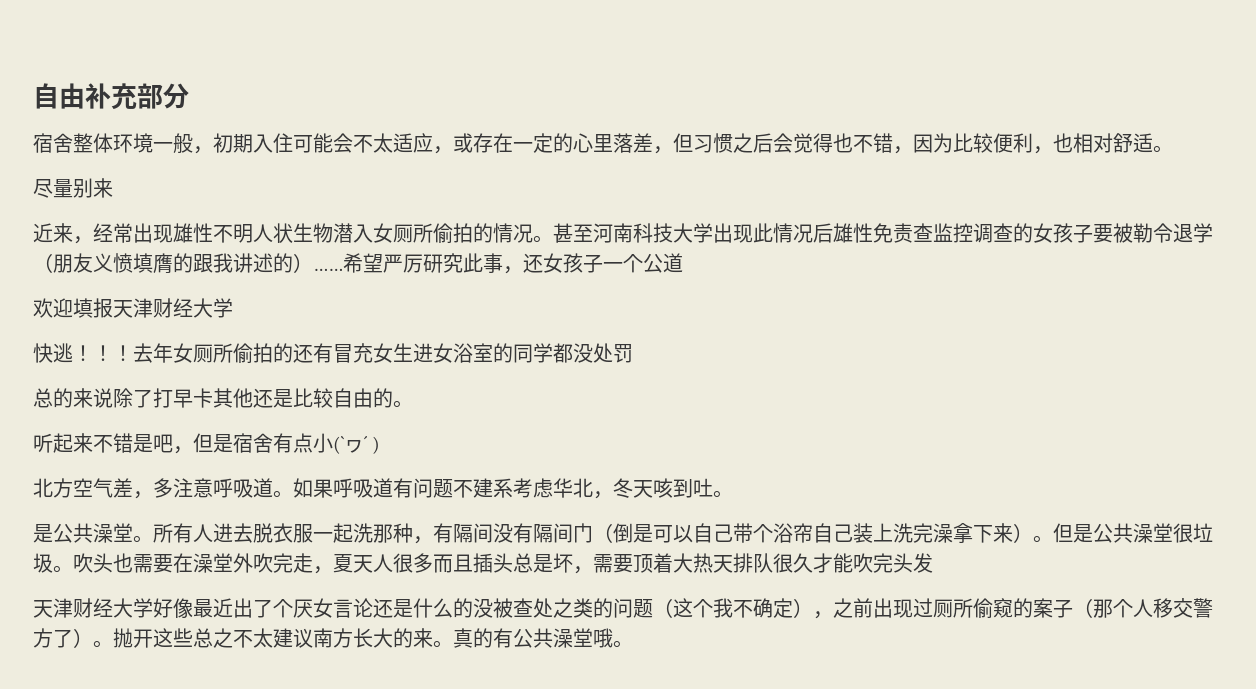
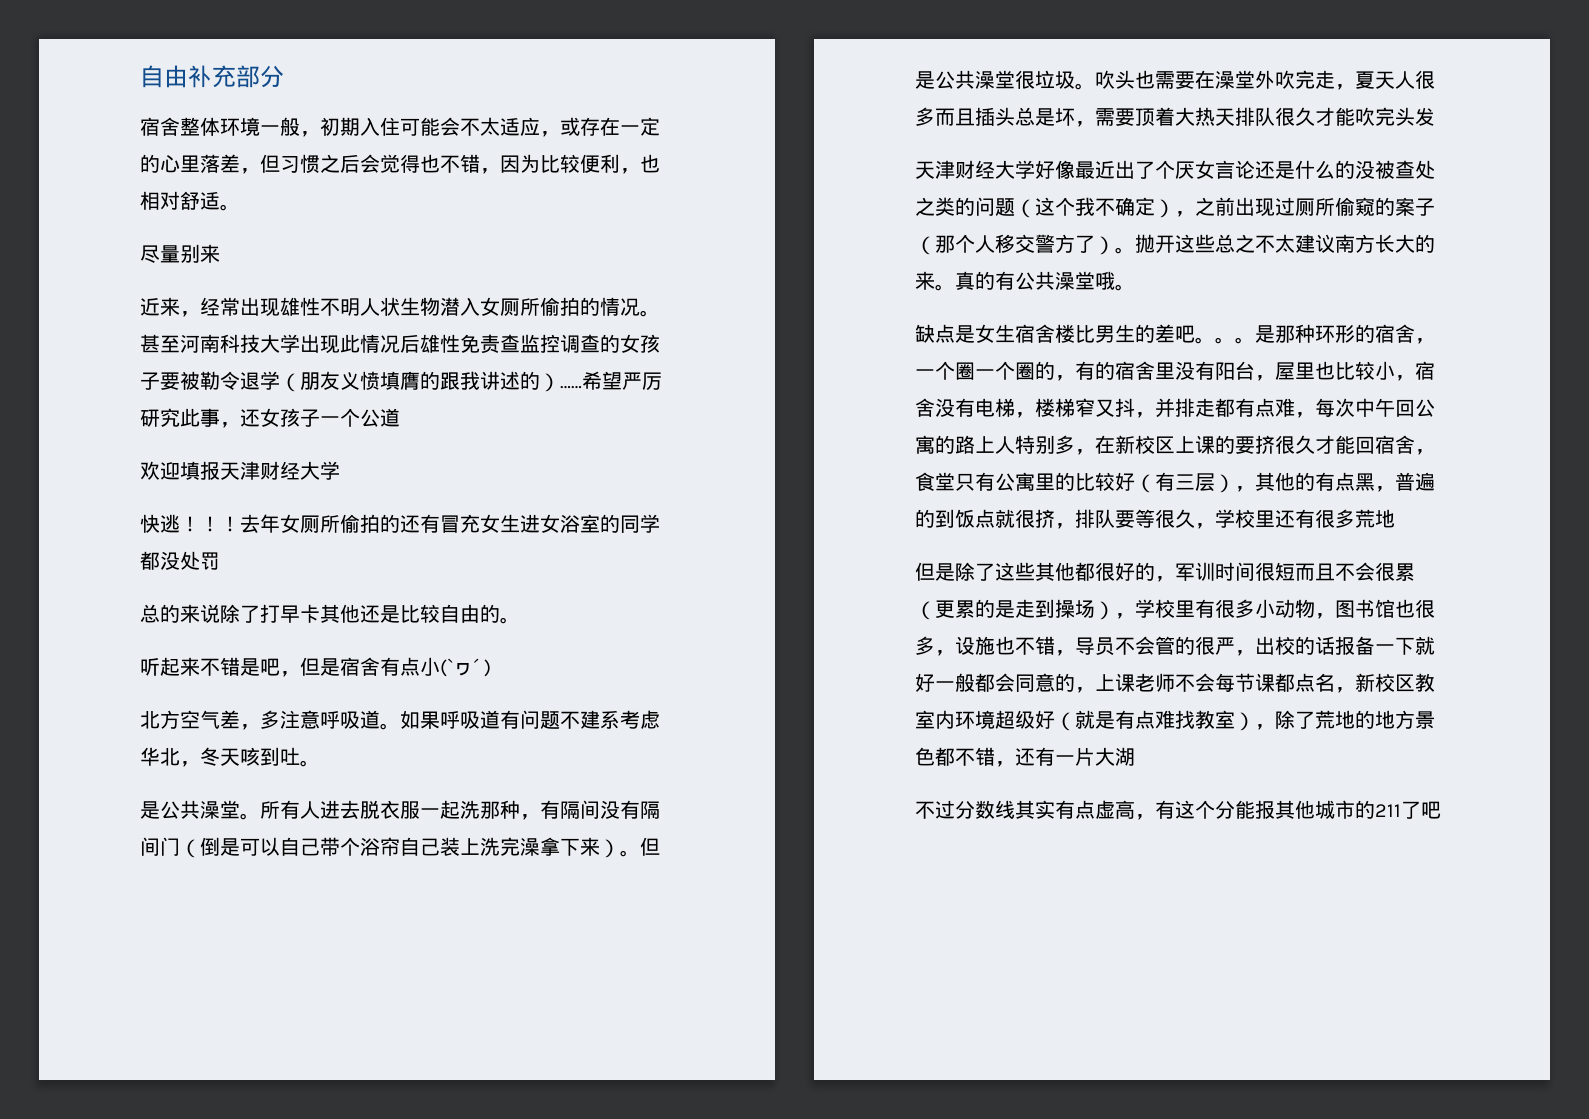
(633, 644) none -> [915,324,1435,344] [915,361,1435,381] [915,398,1435,418] [915,435,1435,455] [915,472,1435,493] [915,509,1395,529] [915,562,1415,582] [915,599,1435,620] [915,636,1435,656] [915,673,1435,693] [915,710,1435,731] [915,747,1135,767] [915,800,1441,820] // 缺点是女生宿舍楼比男生的差吧。。。是那种环形的宿舍，一个圈一个圈的，有的宿舍里没有阳台，屋里也比较小，宿舍没有电梯，楼梯窄又抖，并排走都有点难，每次中午回公寓的路上人特别多，在新校区上课的要挤很久才能回宿舍，食堂只有公寓里的比较好（有三层），其他的有点黑，普遍的到饭点就很挤，排队要等很久，学校里还有很多荒地 // 但是除了这些其他都很好的，军训时间很短而且不会很累（更累的是走到操场），学校里有很多小动物，图书馆也很多，设施也不错，导员不会管的很严，出校的话报备一下就好一般都会同意的，上课老师不会每节课都点名，新校区教室内环境超级好（就是有点难找教室），除了荒地的地方景色都不错，还有一片大湖 // 不过分数线其实有点虚高，有这个分能报其他城市的211了吧

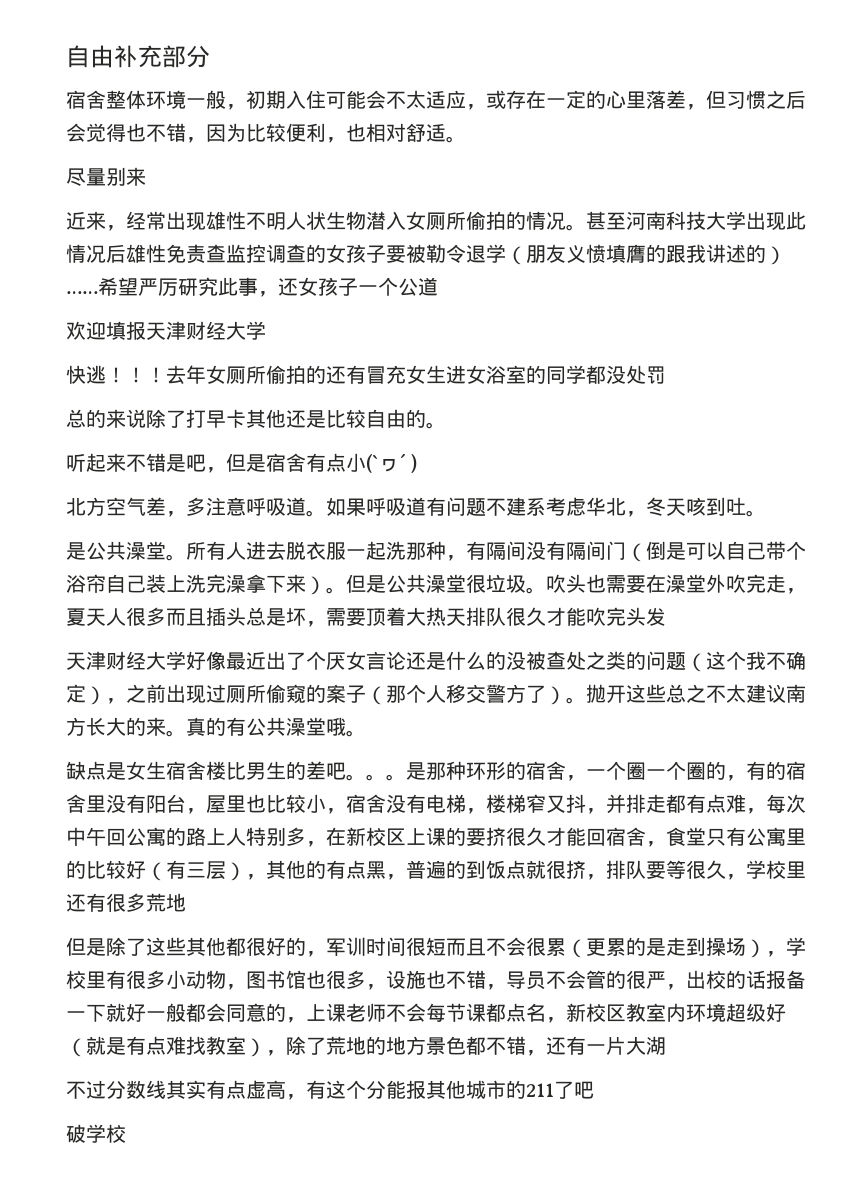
(1441, 810) none -> [66,1124,126,1143] // 破学校

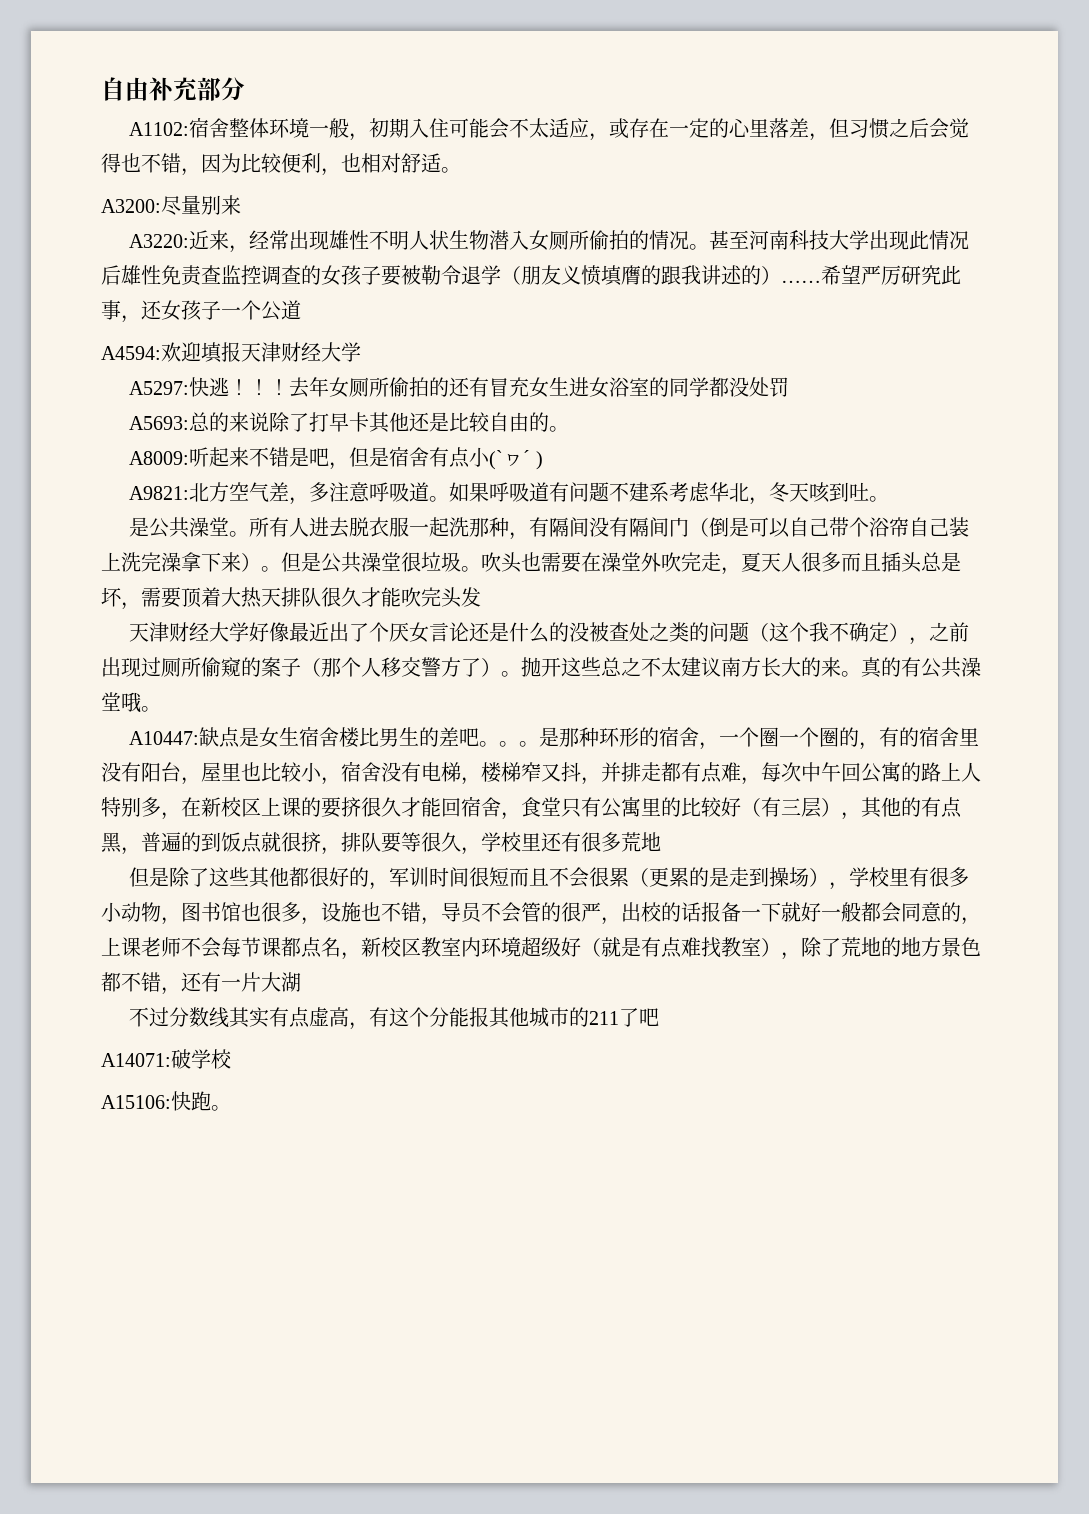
(210, 56) none -> [129,122,190,136] A1102:
(466, 139) none -> [101,199,161,213] A3200:
(146, 176) none -> [129,234,190,248] A3220:
(438, 286) none -> [101,346,161,360] A4594:
(266, 330) none -> [129,381,190,395] A5297:
(666, 375) none -> [129,416,190,430] A5693:
(446, 425) none -> [129,451,190,465] A8009:
(418, 463) none -> [129,486,190,500] A9821:
(366, 733) none -> [129,731,200,745] A10447:
(594, 1090) none -> [101,1053,171,1067] A14071:
(126, 1133) none -> [101,1091,231,1111] // A15106:快跑。

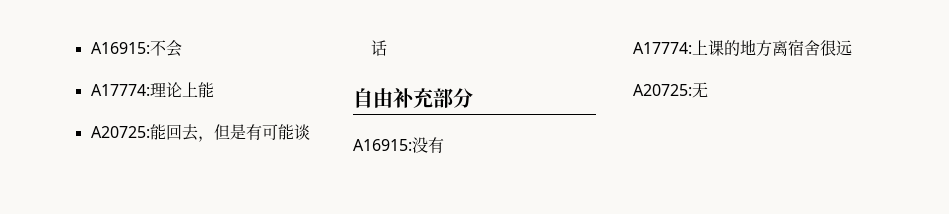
[101,77,245,101] [129,117,970,141] [101,153,461,176] [101,195,241,216] [129,230,970,253] [101,265,961,286] [101,300,301,323] [101,342,361,363] [129,377,790,398] [129,412,570,433] [129,446,543,470] [129,482,890,505] [129,517,970,540] [101,552,961,575] [101,587,481,610] [129,622,970,645] [101,657,981,678] [101,692,161,713] [129,726,980,750] [101,761,981,785] [101,796,962,820] [101,832,661,855] [129,867,970,890] [101,902,981,925] [101,937,981,960] [101,972,301,995] [129,1007,660,1030] [101,1049,232,1069] [101,1091,231,1111] 自由补充部分 // A1102:宿舍整体环境一般，初期入住可能会不太适应，或存在一定的心里落差，但习惯之后会觉得也不错，因为比较便利，也相对舒适。 // A3200:尽量别来 // A3220:近来，经常出现雄性不明人状生物潜入女厕所偷拍的情况。甚至河南科技大学出现此情况后雄性免责查监控调查的女孩子要被勒令退学（朋友义愤填膺的跟我讲述的）……希望严厉研究此事，还女孩子一个公道 // A4594:欢迎填报天津财经大学 // A5297:快逃！！！去年女厕所偷拍的还有冒充女生进女浴室的同学都没处罚 // A5693:总的来说除了打早卡其他还是比较自由的。 // A8009:听起来不错是吧，但是宿舍有点小(`ヮ´ ) // A9821:北方空气差，多注意呼吸道。如果呼吸道有问题不建系考虑华北，冬天咳到吐。 // 是公共澡堂。所有人进去脱衣服一起洗那种，有隔间没有隔间门（倒是可以自己带个浴帘自己装上洗完澡拿下来）。但是公共澡堂很垃圾。吹头也需要在澡堂外吹完走，夏天人很多而且插头总是坏，需要顶着大热天排队很久才能吹完头发 // 天津财经大学好像最近出了个厌女言论还是什么的没被查处之类的问题（这个我不确定），之前出现过厕所偷窥的案子（那个人移交警方了）。抛开这些总之不太建议南方长大的来。真的有公共澡堂哦。 // A10447:缺点是女生宿舍楼比男生的差吧。。。是那种环形的宿舍，一个圈一个圈的，有的宿舍里没有阳台，屋里也比较小，宿舍没有电梯，楼梯窄又抖，并排走都有点难，每次中午回公寓的路上人特别多，在新校区上课的要挤很久才能回宿舍，食堂只有公寓里的比较好（有三层），其他的有点黑，普遍的到饭点就很挤，排队要等很久，学校里还有很多荒地 // 但是除了这些其他都很好的，军训时间很短而且不会很累（更累的是走到操场），学校里有很多小动物，图书馆也很多，设施也不错，导员不会管的很严，出校的话报备一下就好一般都会同意的，上课老师不会每节课都点名，新校区教室内环境超级好（就是有点难找教室），除了荒地的地方景色都不错，还有一片大湖 // 不过分数线其实有点虚高，有这个分能报其他城市的211了吧 // A14071:破学校 // A15106:快跑。 -> [90,40,182,57] [90,82,214,98] [90,124,310,142] [370,40,387,56] [353,88,473,108] [353,137,444,153] [633,39,852,57] [633,82,708,98] A16915:不会 // A17774:理论上能 // A20725:能回去，但是有可能谈话 // 自由补充部分 // A16915:没有 // A17774:上课的地方离宿舍很远 // A20725:无

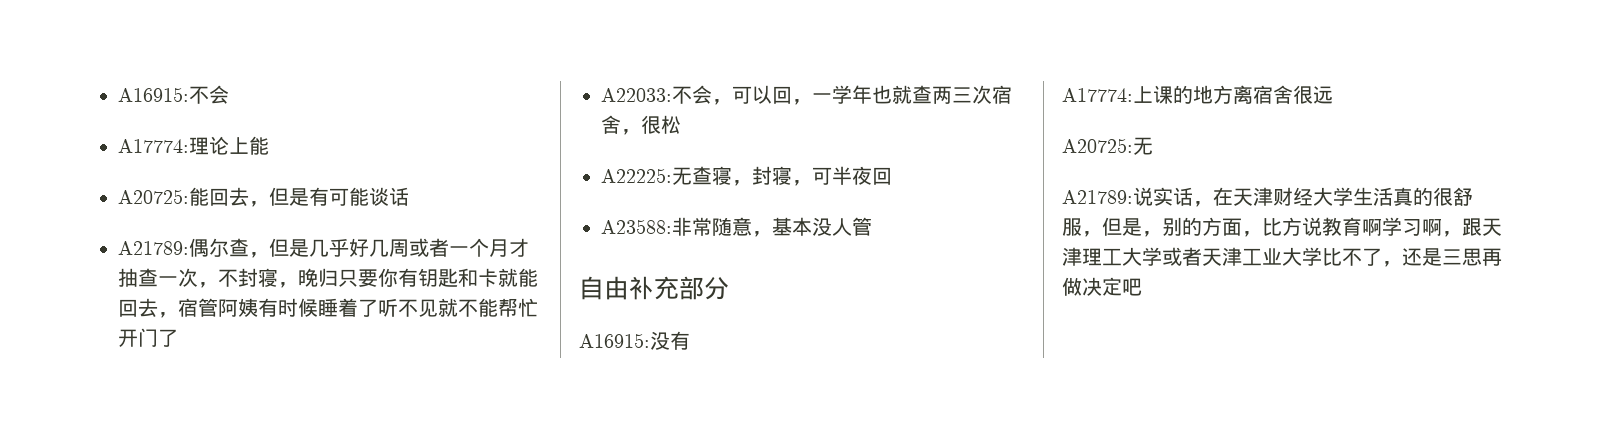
(387, 48) none -> [118,238,529,258] [118,268,538,288] [118,298,538,318] [118,328,178,347] [601,85,1012,105] [601,115,681,135] [601,166,892,186] [601,217,872,237] // A21789:偶尔查，但是几乎好几周或者一个月才抽查一次，不封寝，晚归只要你有钥匙和卡就能回去，宿管阿姨有时候睡着了听不见就不能帮忙开门了 // A22033:不会，可以回，一学年也就查两三次宿舍，很松 // A22225:无查寝，封寝，可半夜回 // A23588:非常随意，基本没人管
(708, 90) none -> [1062,187,1473,207] [1062,217,1502,237] [1062,247,1502,267] [1062,277,1142,296] // A21789:说实话，在天津财经大学生活真的很舒服，但是，别的方面，比方说教育啊学习啊，跟天津理工大学或者天津工业大学比不了，还是三思再做决定吧

